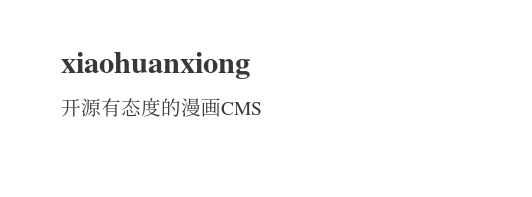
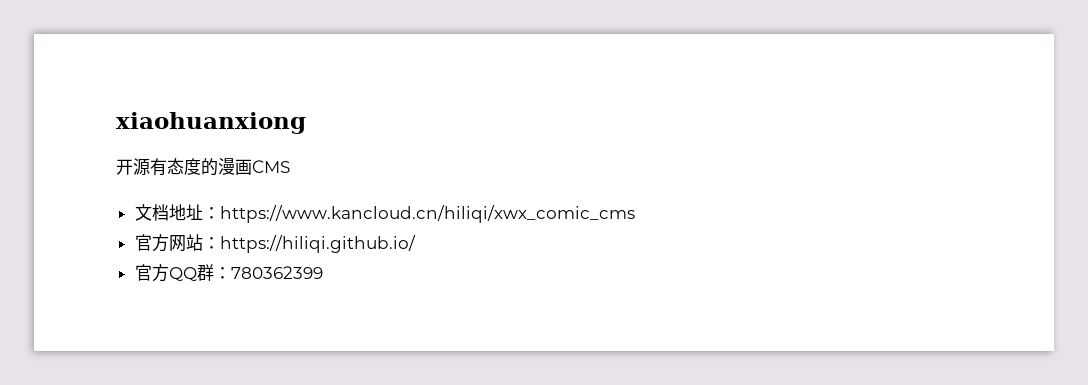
(262, 108) none -> [134,204,635,223] [134,234,416,253] [134,264,323,282] // 文档地址：https://www.kancloud.cn/hiliqi/xwx_comic_cms // 官方网站：https://hiliqi.github.io/ // 官方QQ群：780362399

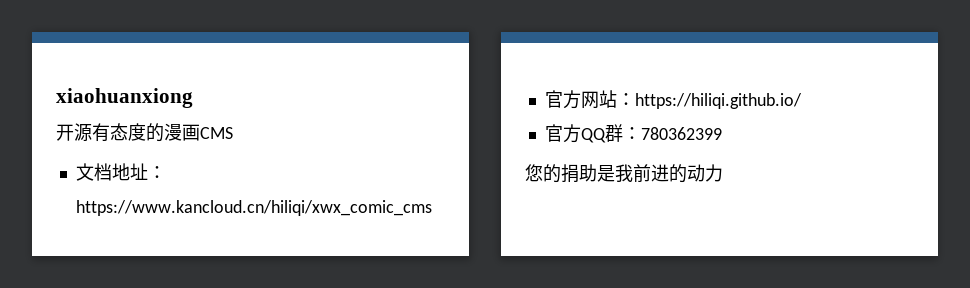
(323, 272) none -> [525,164,723,183] // 您的捐助是我前进的动力

